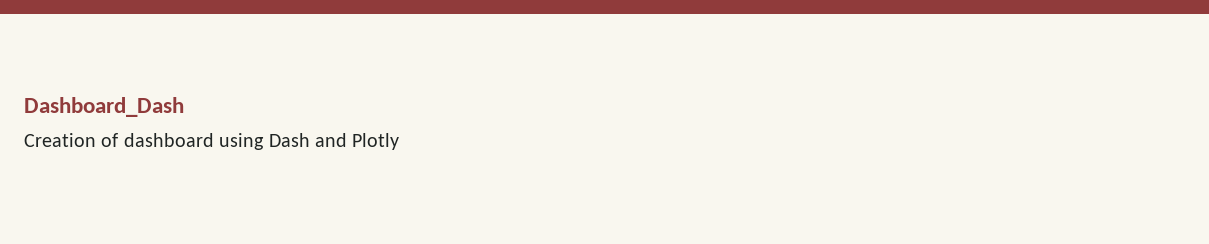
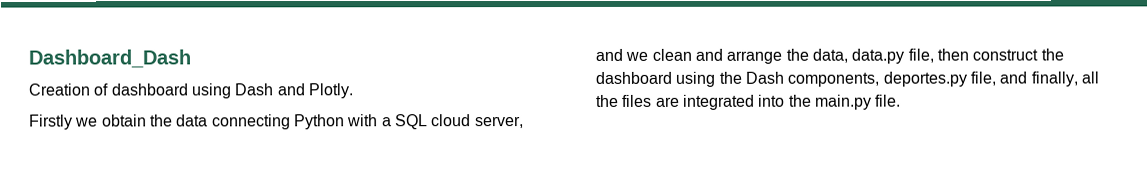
[352,133,400,150] Plotly -> [307,83,354,99] [29,114,524,130] [595,48,1064,64] [595,71,1099,87] [596,94,902,110] Plotly. // Firstly we obtain the data connecting Python with a SQL cloud server, and we clean and arrange the data, data.py file, then construct the dashboard using the Dash components, deportes.py file, and finally, all the files are integrated into the main.py file.

